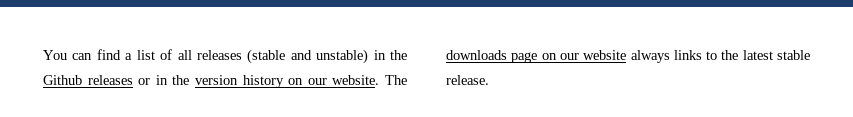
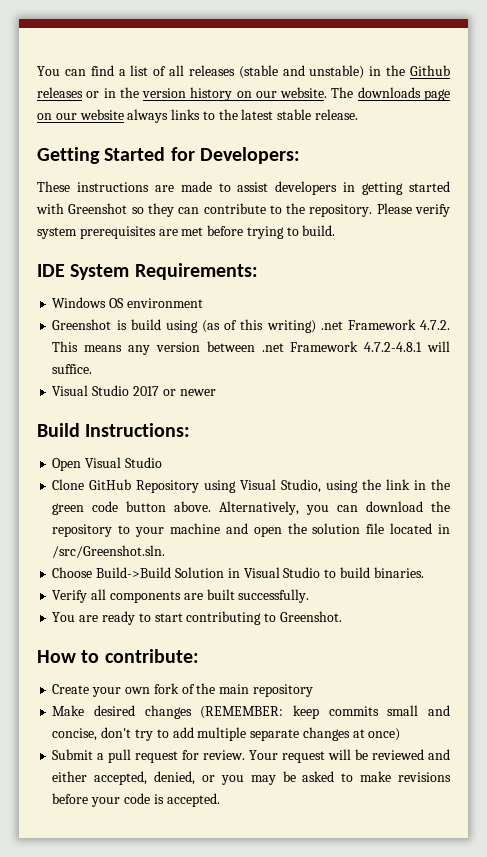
(489, 80) none -> [37,147,300,164] [37,181,451,195] [36,203,451,217] [37,225,336,239] [37,263,258,280] [52,297,203,308] [52,319,451,333] [52,341,450,355] [52,364,93,374] [52,385,216,396] [37,423,191,437] [52,457,162,471] [52,479,450,493] [52,501,450,515] [52,523,451,537] [52,545,166,558] [52,567,424,578] [52,589,310,603] [52,611,342,625] [37,649,199,663] [52,683,313,697] [52,705,450,719] [52,727,401,741] [52,749,450,763] [52,771,452,785] [52,793,220,807] // Getting Started for Developers: // These instructions are made to assist developers in getting started with Greenshot so they can contribute to the repository. Please verify system prerequisites are met before trying to build. // IDE System Requirements: // Windows OS environment // Greenshot is build using (as of this writing) .net Framework 4.7.2. This means any version between .net Framework 4.7.2-4.8.1 will suffice. // Visual Studio 2017 or newer // Build Instructions: // Open Visual Studio // Clone GitHub Repository using Visual Studio, using the link in the green code button above. Alternatively, you can download the repository to your machine and open the solution file located in /src/Greenshot.sln. // Choose Build->Build Solution in Visual Studio to build binaries. // Verify all components are built successfully. // You are ready to start contributing to Greenshot. // How to contribute: // Create your own fork of the main repository // Make desired changes (REMEMBER: keep commits small and concise, don't try to add multiple separate changes at once) // Submit a pull request for review. Your request will be reviewed and either accepted, denied, or you may be asked to make revisions before your code is accepted.

